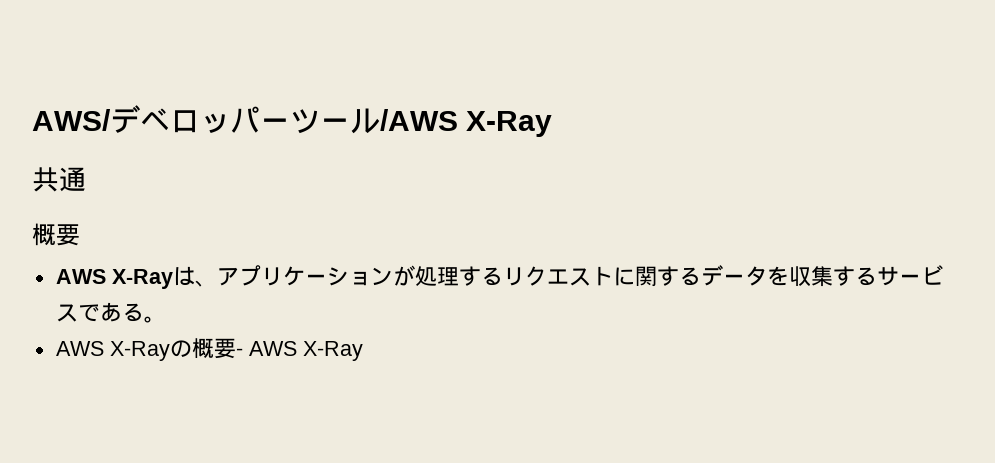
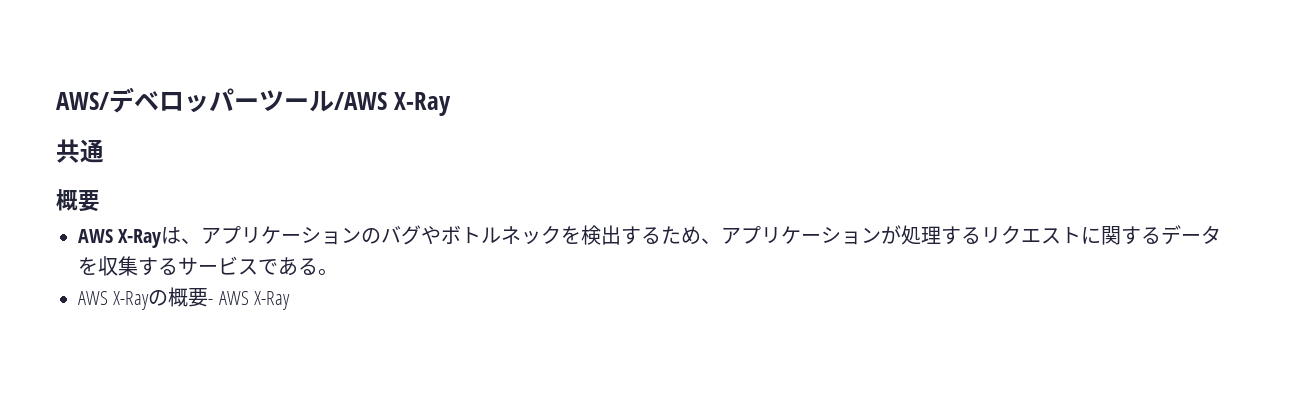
(393, 276) none -> [361,225,882,245] のバグやボトルネックを検出するため、アプリケーション

